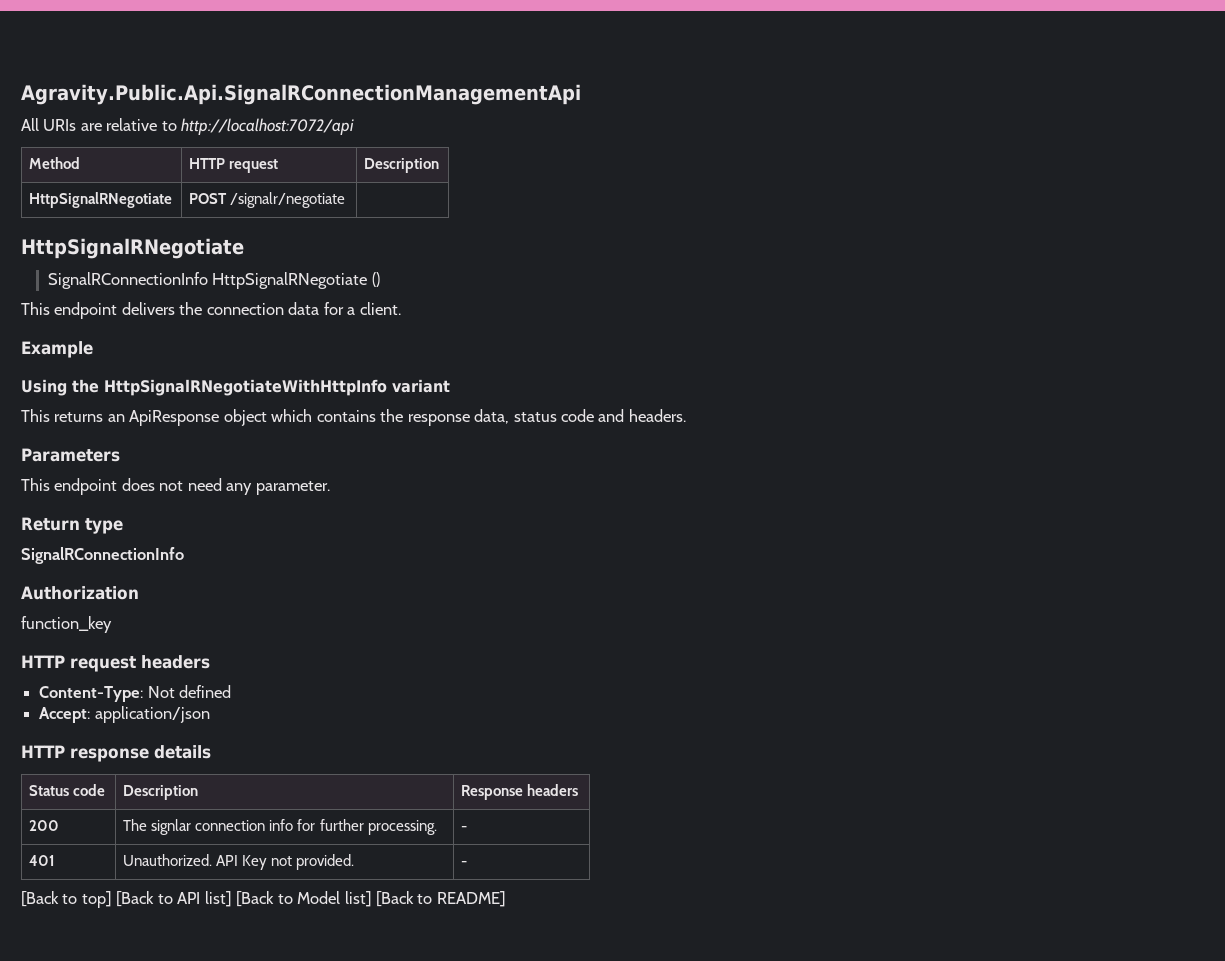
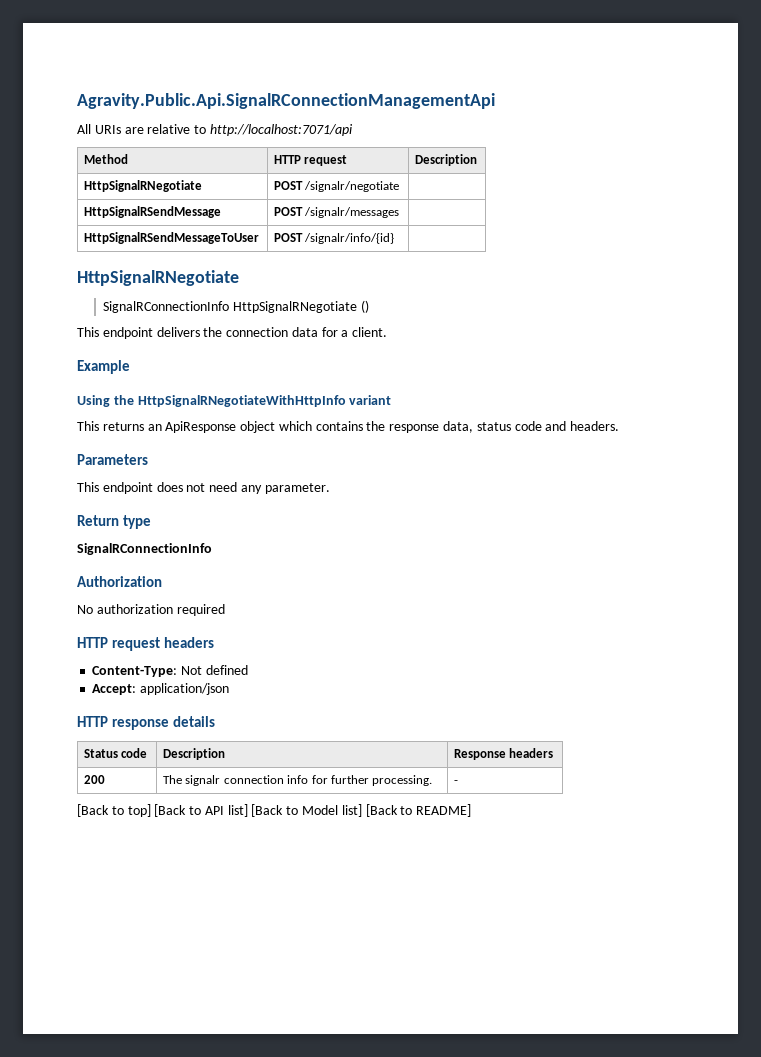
[181,118,355,135] http://localhost:7072/api -> [209,124,353,136] http://localhost:7071/api
(346, 200) none -> [84,206,222,218] [274,207,400,218] [84,232,260,244] [274,233,395,244] // HttpSignalRSendMessage | POST /signalr/messages | // HttpSignalRSendMessageToUser | POST /signalr/info/{id} |
[21,616,112,633] function_key -> [77,604,225,616] No authorization required
[151,819,192,835] signlar -> [185,775,221,786] signalr
[29,855,56,866] [123,854,355,870] [461,861,468,866] // 401 | Unauthorized. API Key not provided. | - -> (459, 782) none

